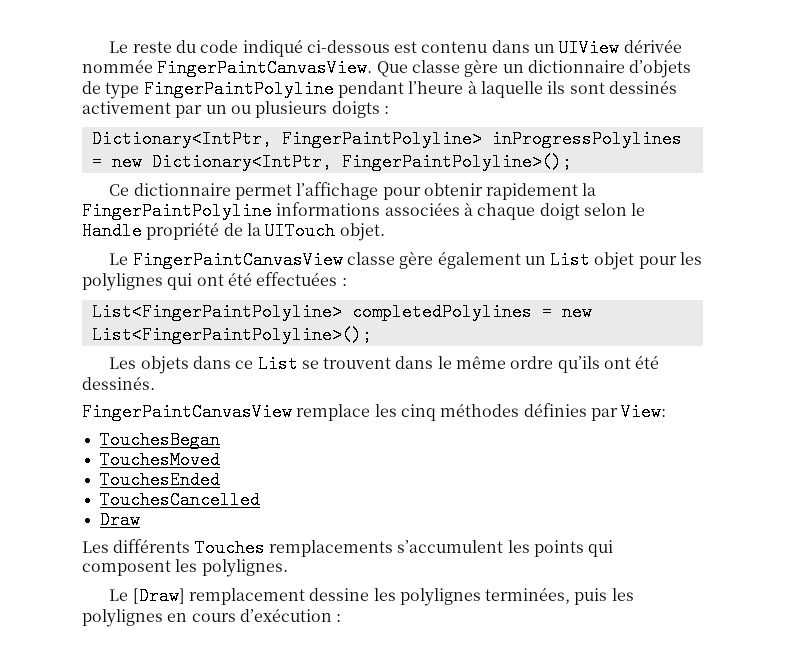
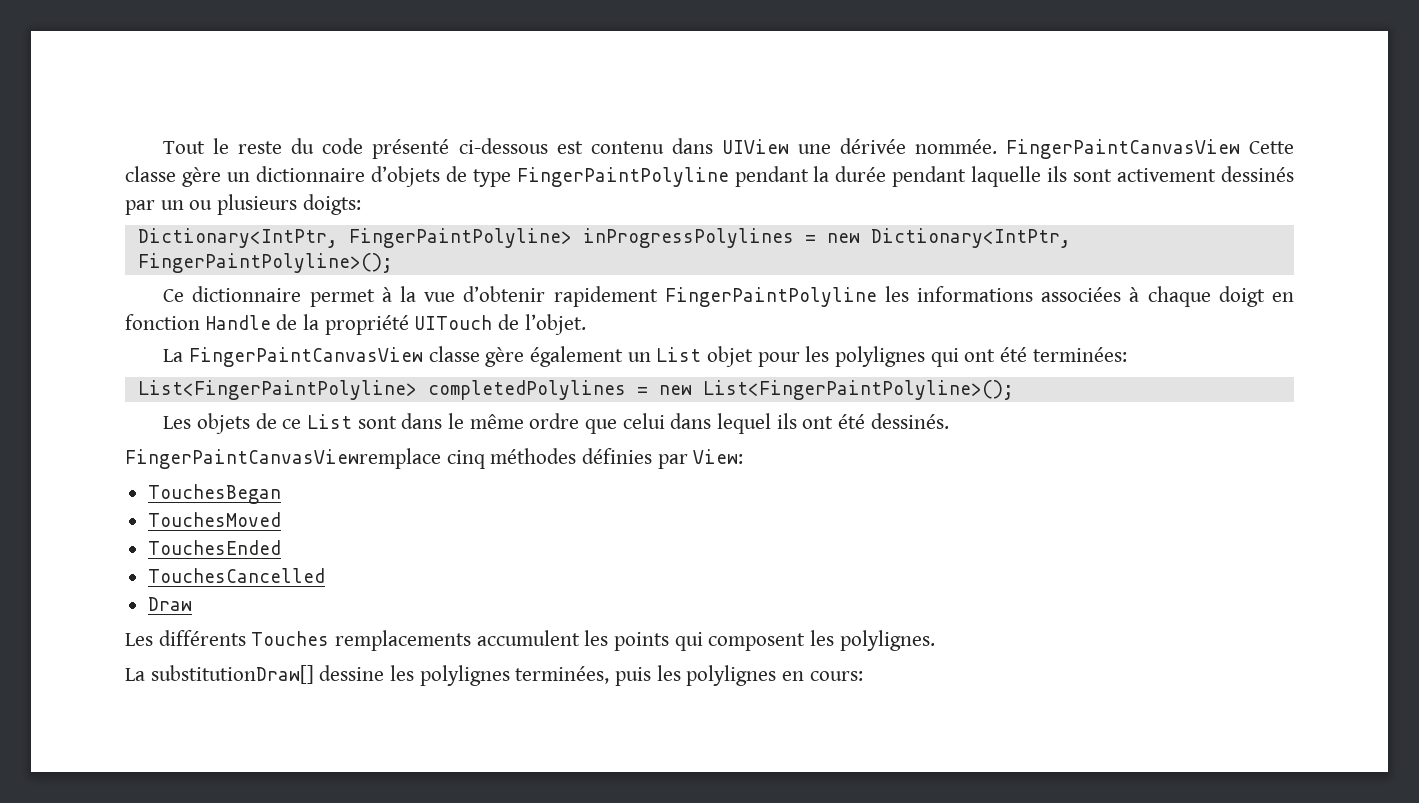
[109,41,129,53] Le -> [163,138,230,154] Tout le
[242,39,303,57] indiqué -> [372,139,450,159] présenté
[534,39,682,57] [82,59,408,77] un UIView dérivée nommée FingerPaintCanvasView. Que -> [721,138,1294,159] UIView une dérivée nommée. FingerPaintCanvasView Cette
[408,80,477,94] l’heure à -> [813,166,967,187] la durée pendant
[608,80,677,94] [82,101,171,114] dessinés activement -> [1117,166,1294,182] activement dessinés
[331,101,389,118] doigts : -> [302,194,361,215] doigts:
[296,182,597,200] [82,202,272,220] l’affichage pour obtenir rapidement la FingerPaintPolyline -> [381,286,909,307] à la vue d’obtenir rapidement FingerPaintPolyline les
[583,203,646,216] [82,222,385,241] [109,253,129,265] selon le Handle propriété de la UITouch objet. // Le -> [1271,292,1294,302] [125,314,586,335] [163,349,184,362] en fonction Handle de la propriété UITouch de l’objet. // La
[256,272,347,286] effectuées : -> [1032,347,1127,362] terminées:
[192,356,231,369] dans -> [255,413,277,429] de
[301,357,392,369] se trouvent -> [357,416,397,429] sont
[557,356,600,373] qu’ils -> [584,413,797,434] que celui dans lequel ils
[82,403,397,421] FingerPaintCanvasView remplace les -> [125,448,441,469] FingerPaintCanvasViewremplace
[397,540,504,553] s’accumulent -> [476,630,580,646] accumulent
[109,587,305,605] Le [Draw] remplacement -> [125,665,314,684] La substitutionDraw[]
[191,608,342,622] cours d’exécution : -> [809,671,863,681] cours:

